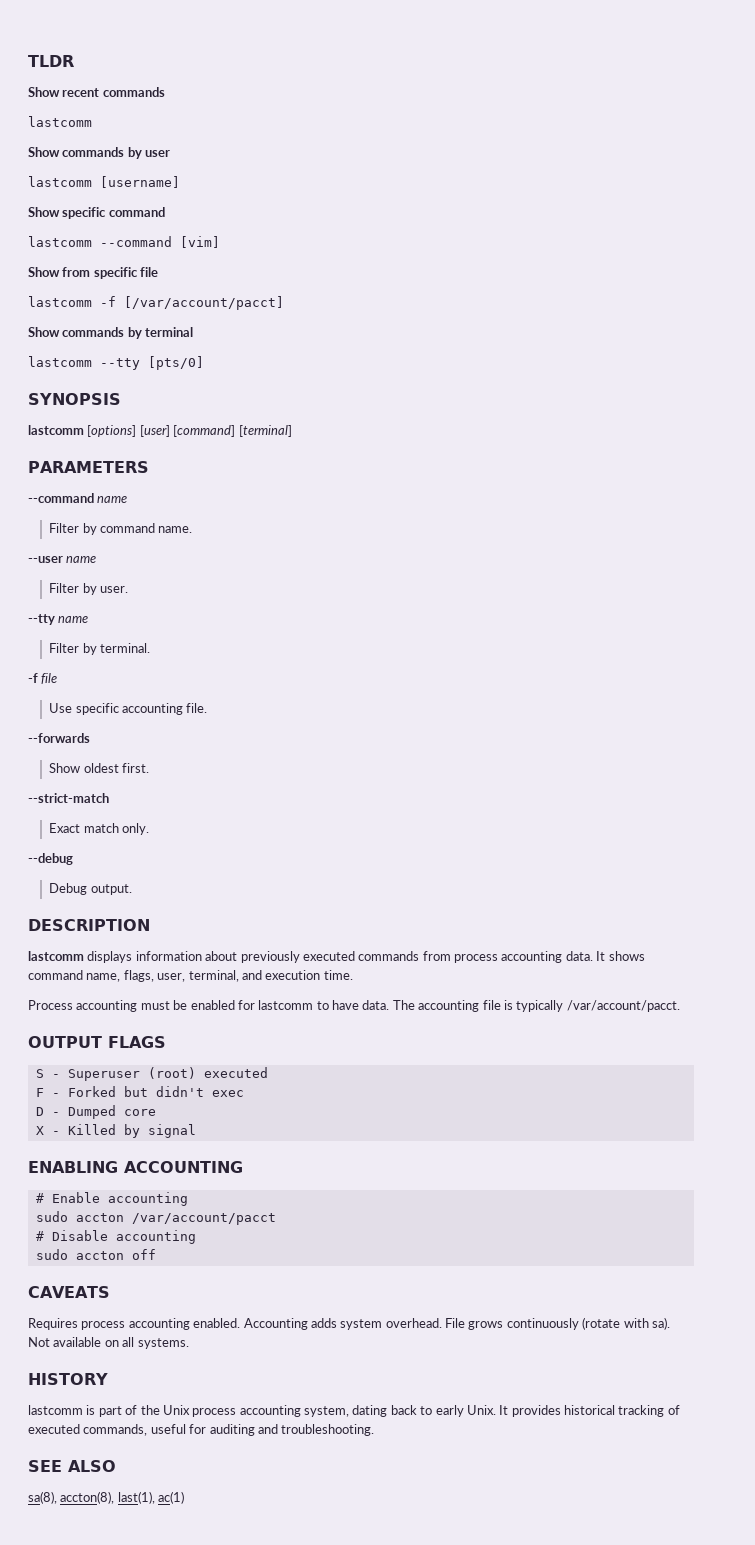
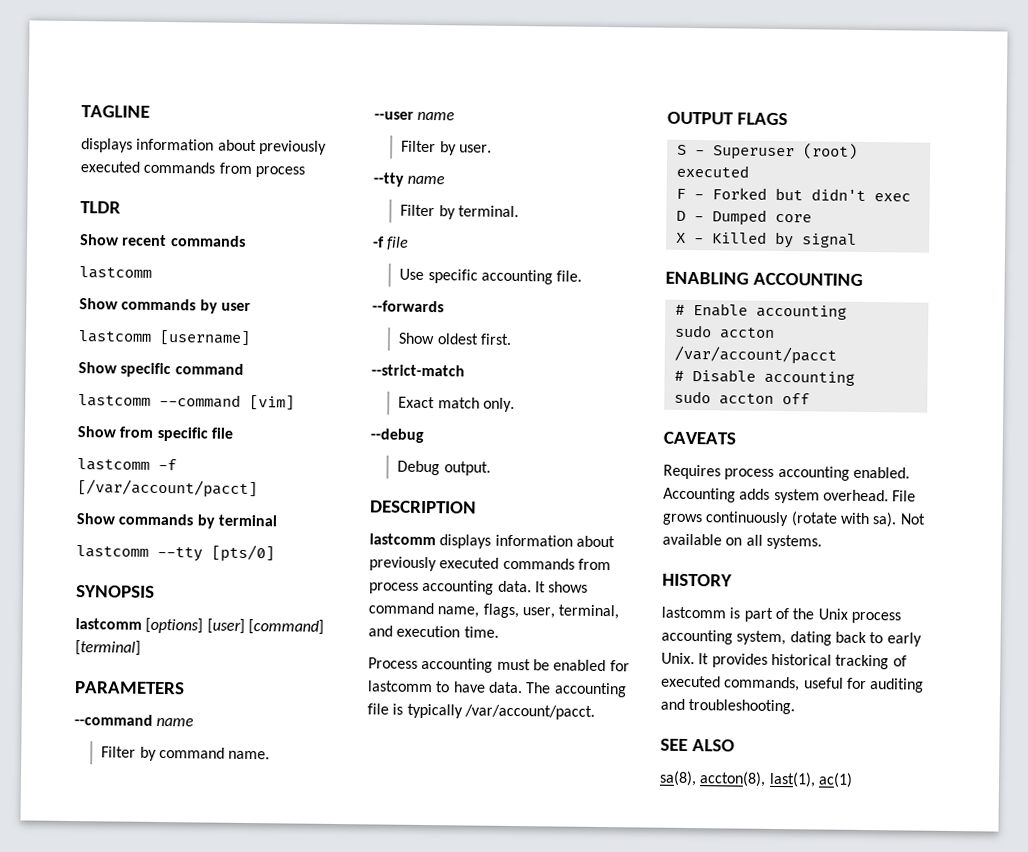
(28, 61) none -> [81,105,150,118] [81,138,327,155] [80,161,305,178] TAGLINE // displays information about previously executed commands from process //

